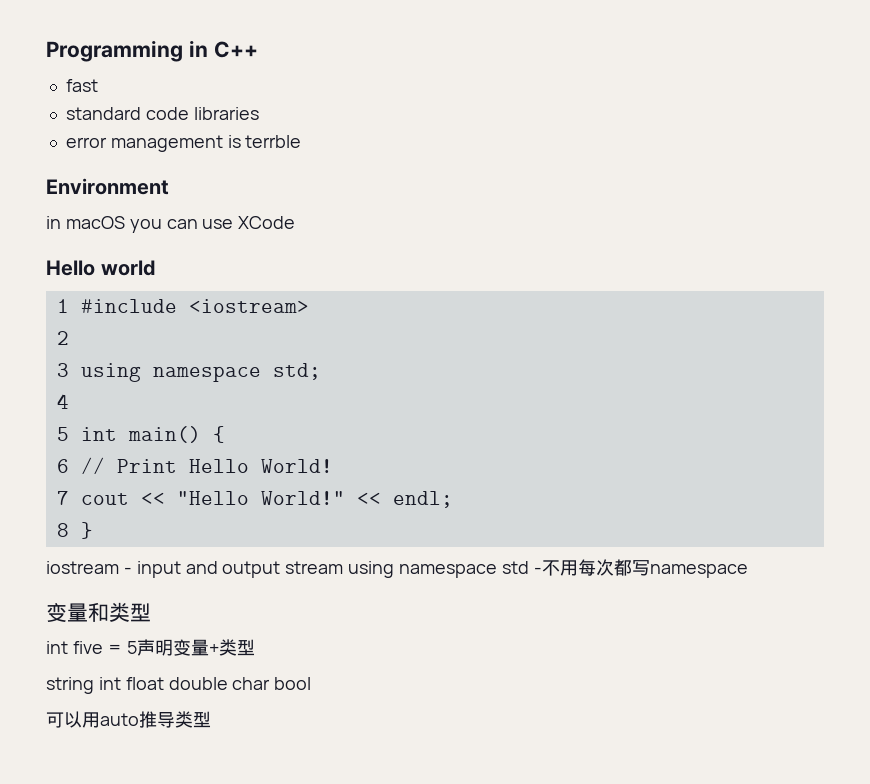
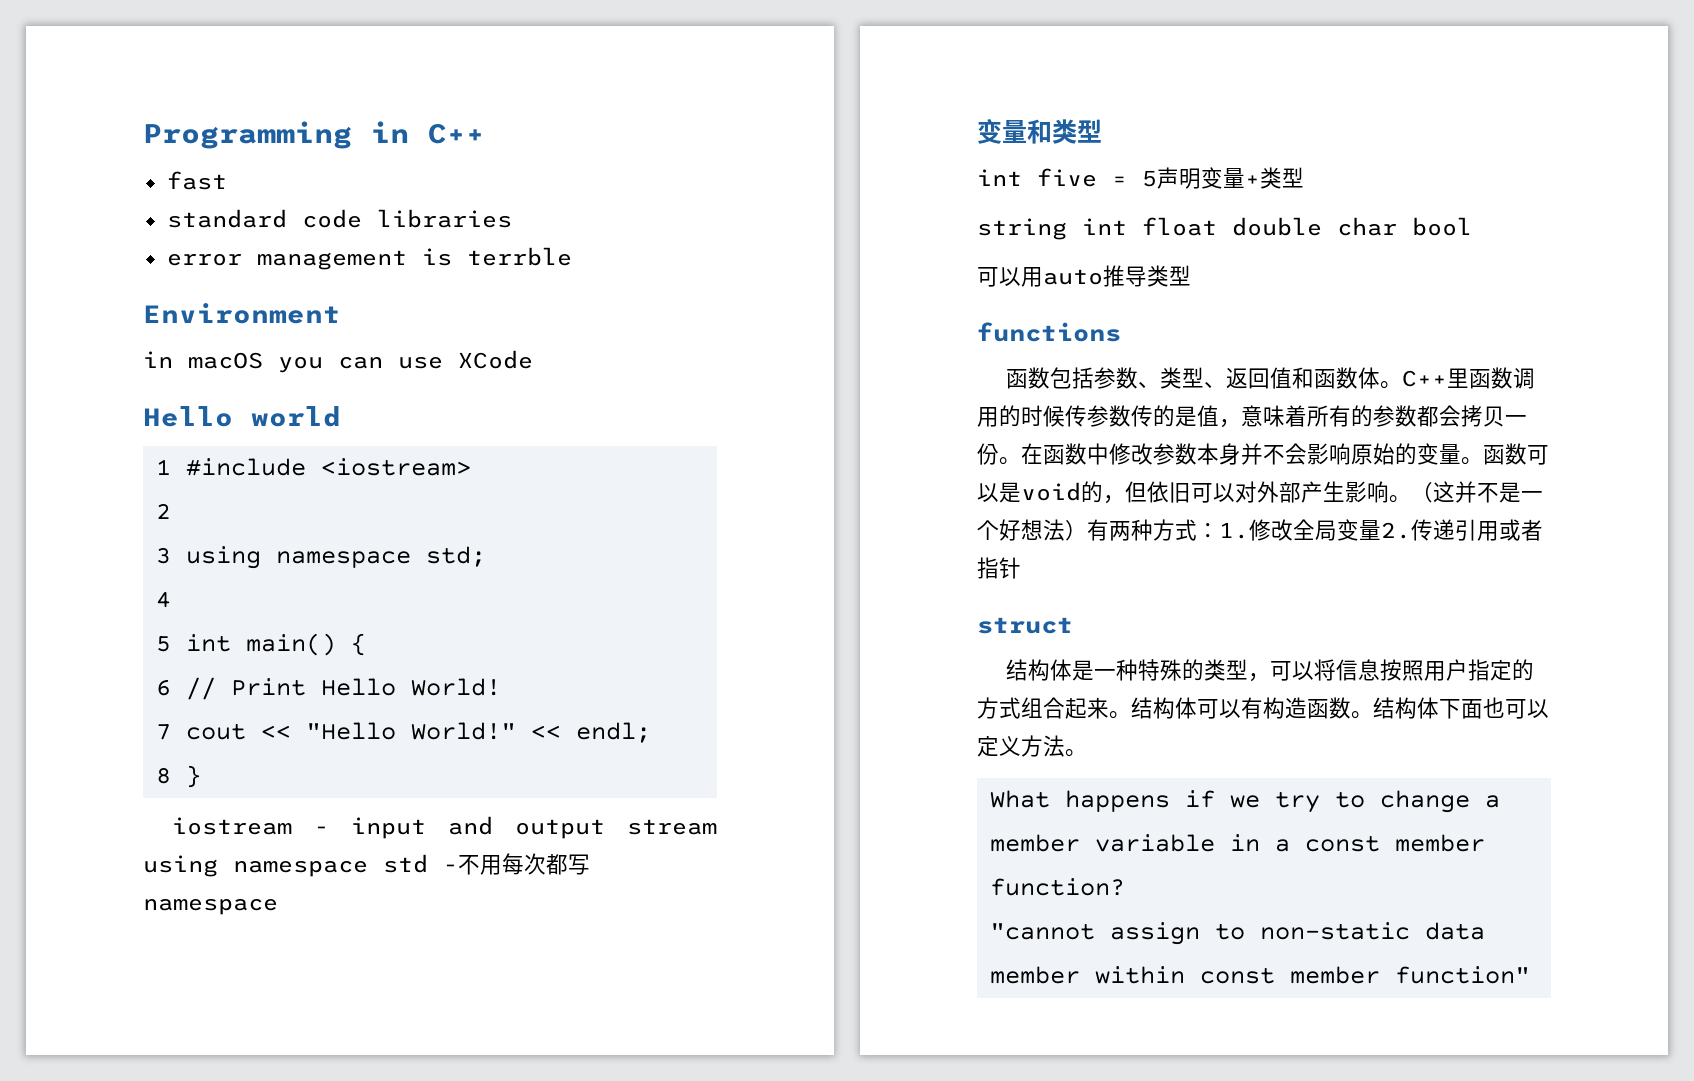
(211, 719) none -> [977,322,1121,342] [1005,367,1535,389] [977,405,1527,428] [977,443,1549,465] [977,481,1543,504] [977,519,1543,541] [977,557,1021,579] [977,617,1073,634] [1005,659,1534,682] [977,697,1549,719] [977,735,1087,757] [989,790,1500,813] [989,834,1485,852] [989,878,1125,896] [989,922,1485,945] [989,966,1530,984] // functions // 函数包括参数、类型、返回值和函数体。C++里函数调用的时候传参数传的是值，意味着所有的参数都会拷贝一份。在函数中修改参数本身并不会影响原始的变量。函数可以是void的，但依旧可以对外部产生影响。（这并不是一个好想法）有两种方式：1.修改全局变量2.传递引用或者指针 // struct // 结构体是一种特殊的类型，可以将信息按照用户指定的方式组合起来。结构体可以有构造函数。结构体下面也可以定义方法。 // What happens if we try to change a member variable in a const member function? // "cannot assign to non-static data member within const member function"

